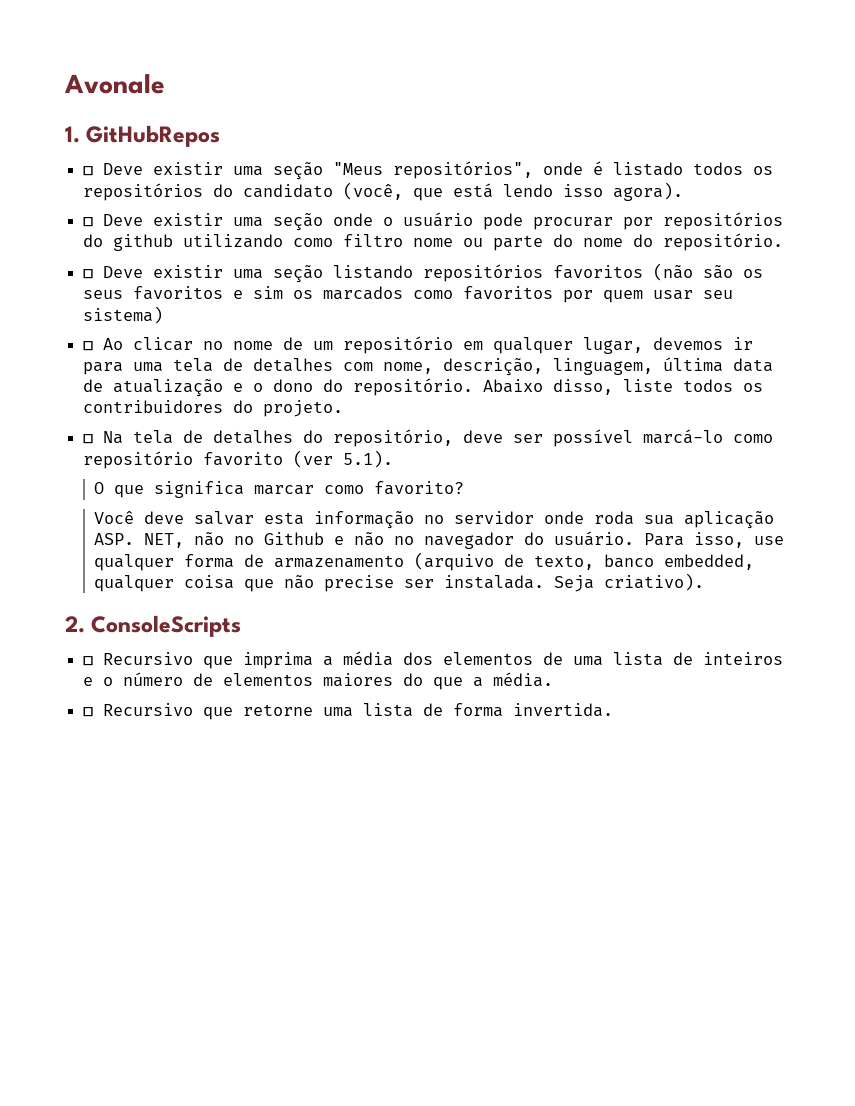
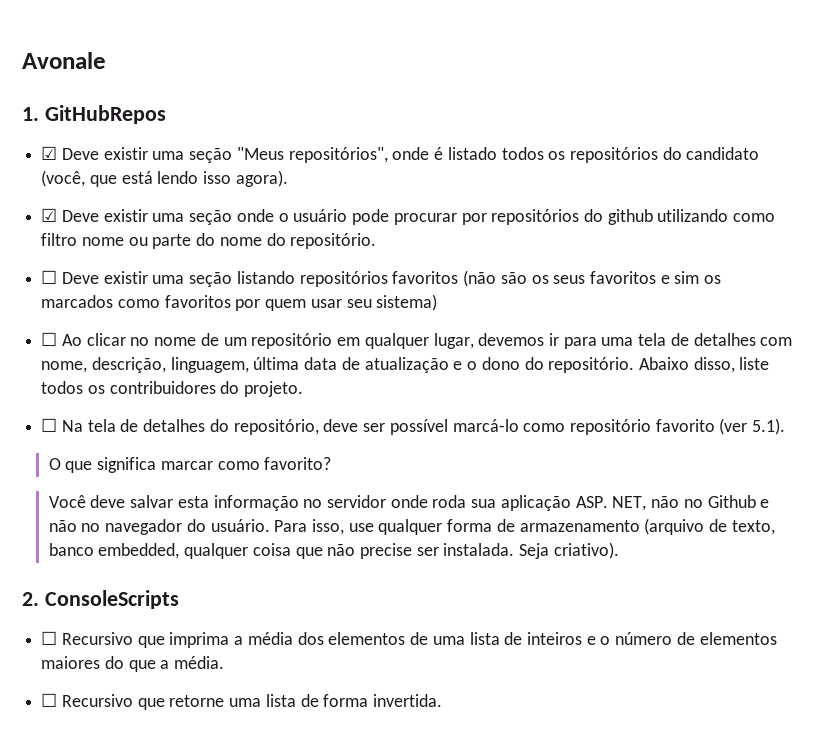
[83,166,94,176] ☐ -> [41,146,58,160] ☑
[83,217,94,227] ☐ -> [41,208,58,222] ☑

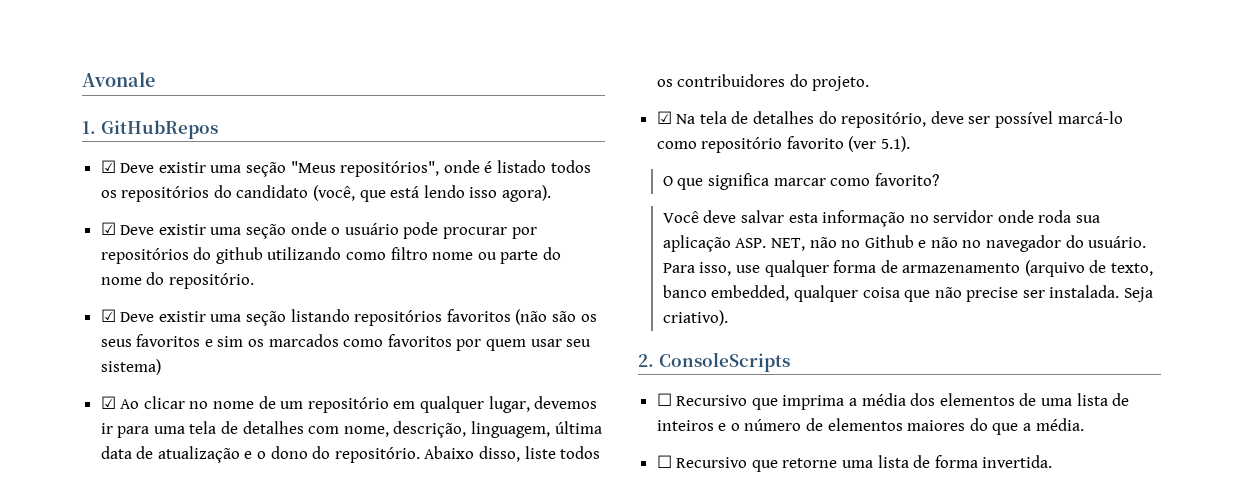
[41,270,58,284] ☐ -> [100,309,116,322] ☑
[41,332,58,346] ☐ -> [100,396,116,409] ☑
[41,418,58,432] ☐ -> [656,111,672,124] ☑

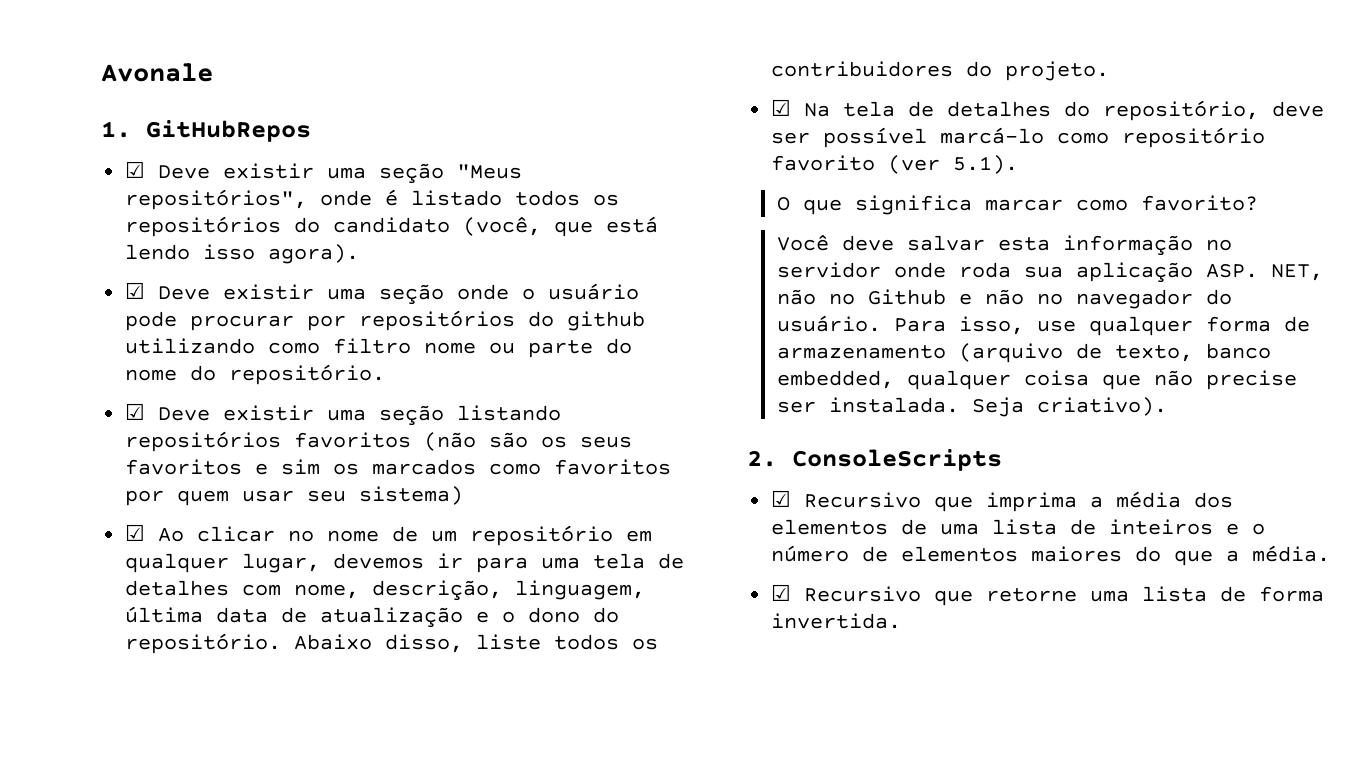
[656,393,672,406] ☐ -> [771,490,792,507] ☑
[656,455,672,468] ☐ -> [771,584,792,601] ☑

